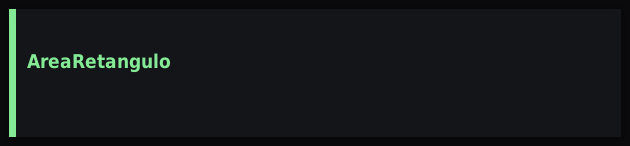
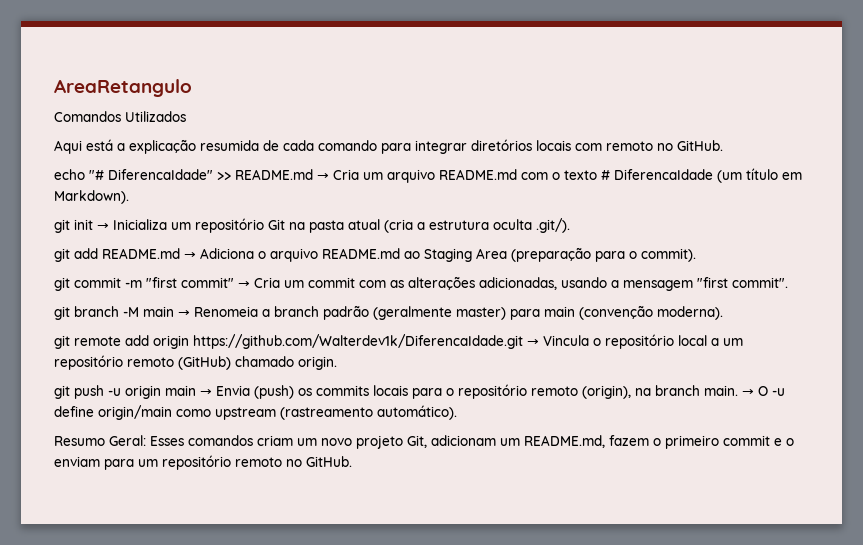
(171, 63) none -> [54,111,186,122] [54,139,723,154] [54,168,802,183] [54,190,129,204] [54,218,570,233] [54,247,696,262] [54,276,788,291] [54,305,723,320] [54,334,743,349] [54,355,337,370] [54,384,785,399] [54,405,457,420] [54,435,794,449] [54,455,352,470] // Comandos Utilizados // Aqui está a explicação resumida de cada comando para integrar diretórios locais com remoto no GitHub. // echo "# DiferencaIdade" >> README.md → Cria um arquivo README.md com o texto # DiferencaIdade (um título em Markdown). // git init → Inicializa um repositório Git na pasta atual (cria a estrutura oculta .git/). // git add README.md → Adiciona o arquivo README.md ao Staging Area (preparação para o commit). // git commit -m "first commit" → Cria um commit com as alterações adicionadas, usando a mensagem "first commit". // git branch -M main → Renomeia a branch padrão (geralmente master) para main (convenção moderna). // git remote add origin https://github.com/Walterdev1k/DiferencaIdade.git → Vincula o repositório local a um repositório remoto (GitHub) chamado origin. // git push -u origin main → Envia (push) os commits locais para o repositório remoto (origin), na branch main. → O -u define origin/main como upstream (rastreamento automático). // Resumo Geral: Esses comandos criam um novo projeto Git, adicionam um README.md, fazem o primeiro commit e o enviam para um repositório remoto no GitHub.

